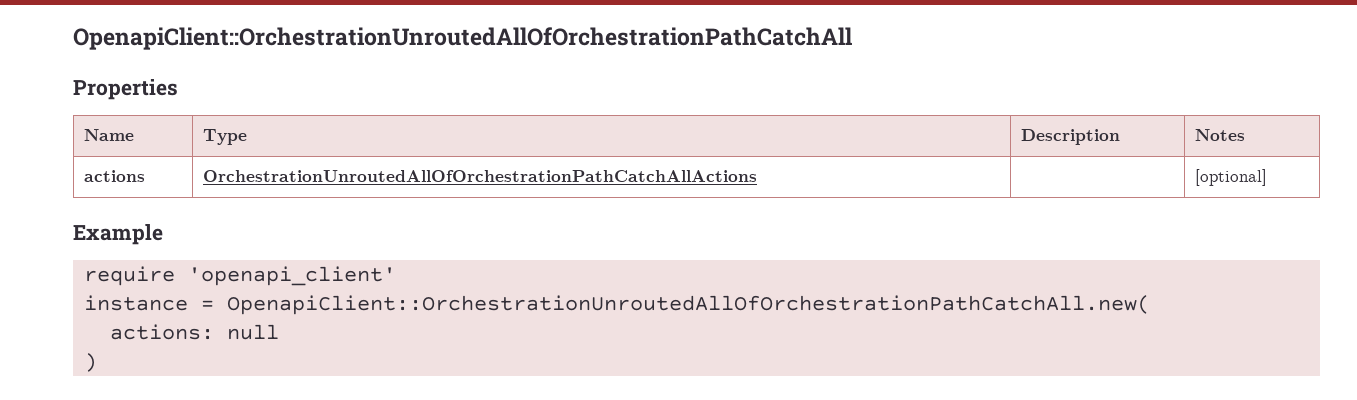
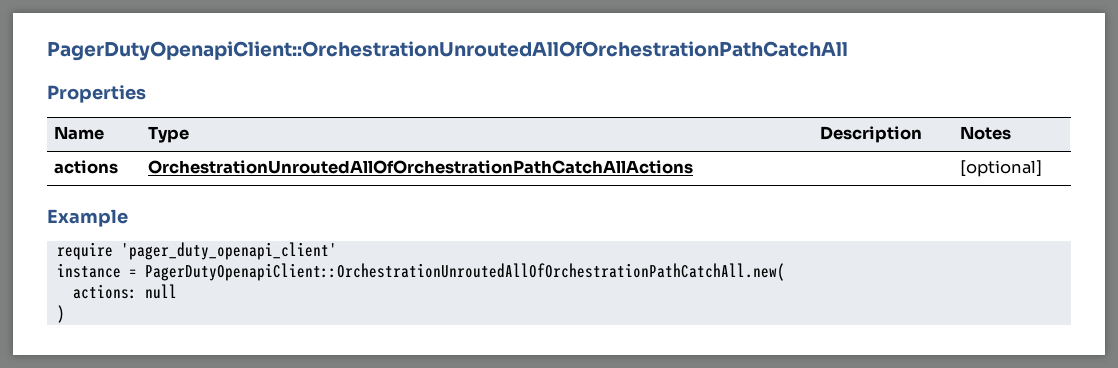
[73,27,852,50] OpenapiClient::OrchestrationUnroutedAllOfOrchestrationPathCatchAll -> [47,41,848,61] PagerDutyOpenapiClient::OrchestrationUnroutedAllOfOrchestrationPathCatchAll
[188,266,397,286] 'openapi_client' -> [120,242,337,260] 'pager_duty_openapi_client'
[227,295,1151,315] OpenapiClient::OrchestrationUnroutedAllOfOrchestrationPathCatchAll.new( -> [144,263,785,281] PagerDutyOpenapiClient::OrchestrationUnroutedAllOfOrchestrationPathCatchAll.new(

